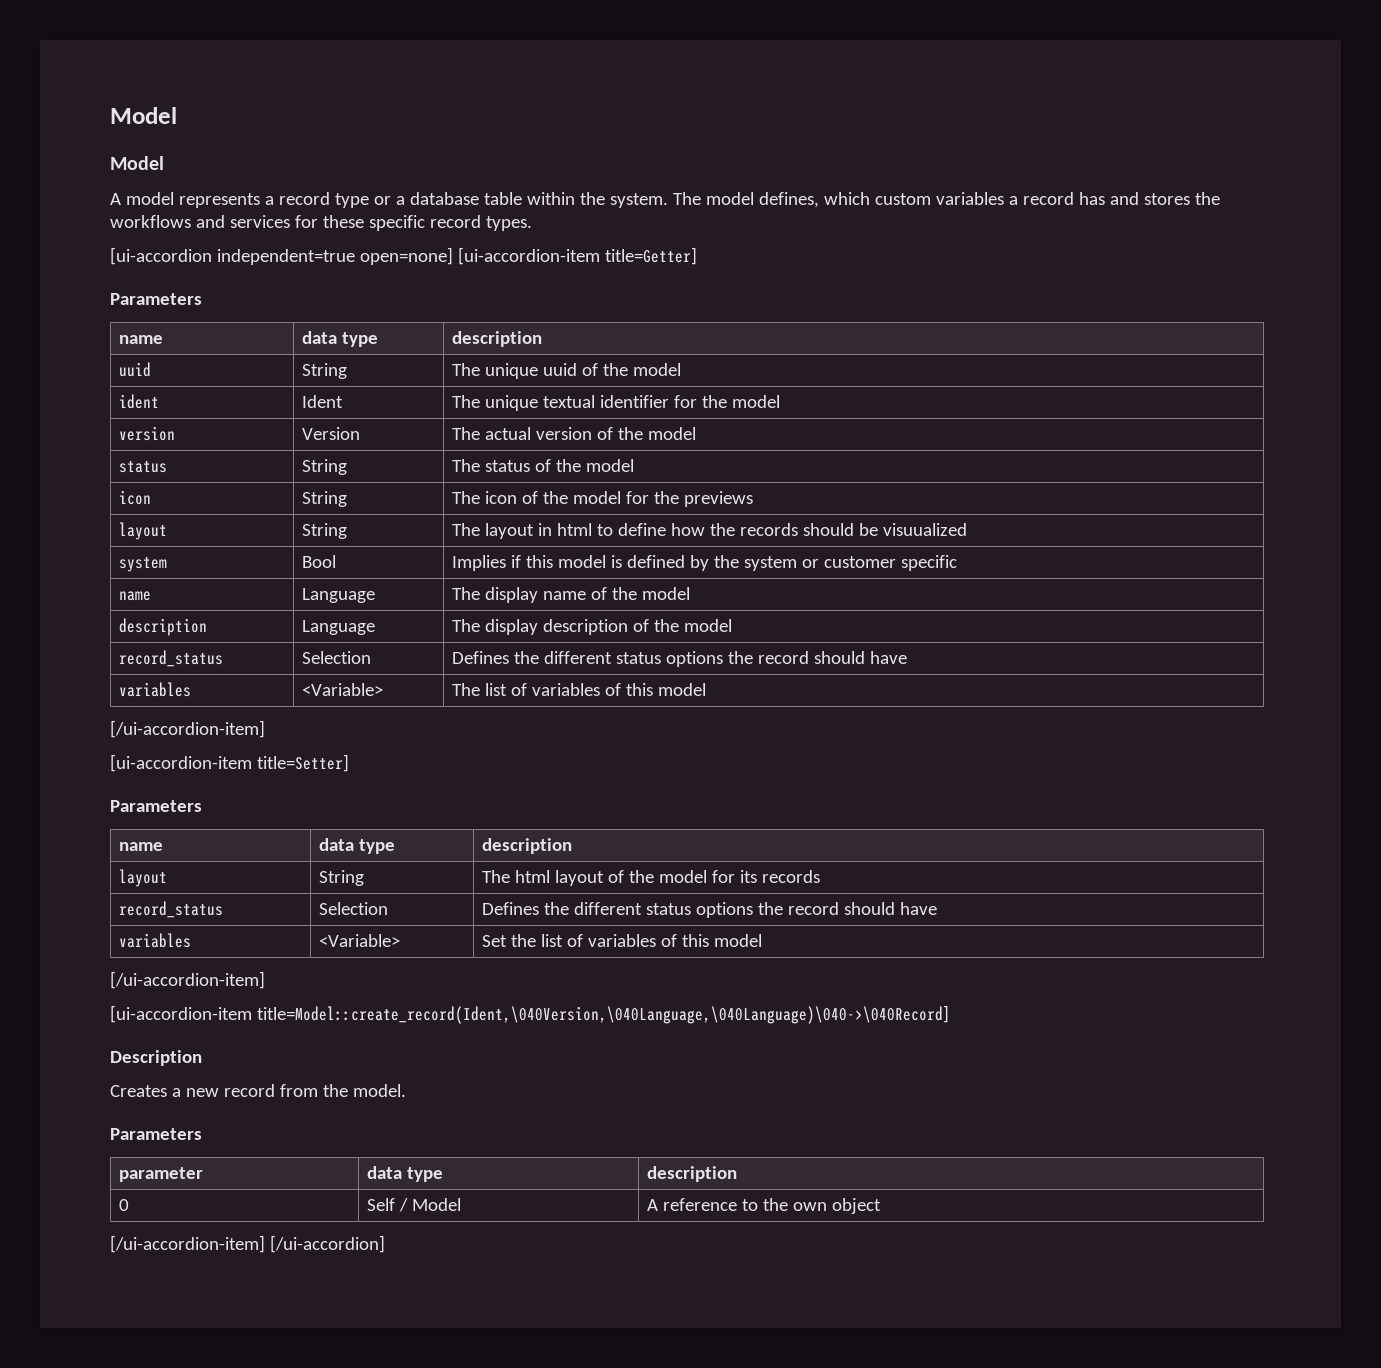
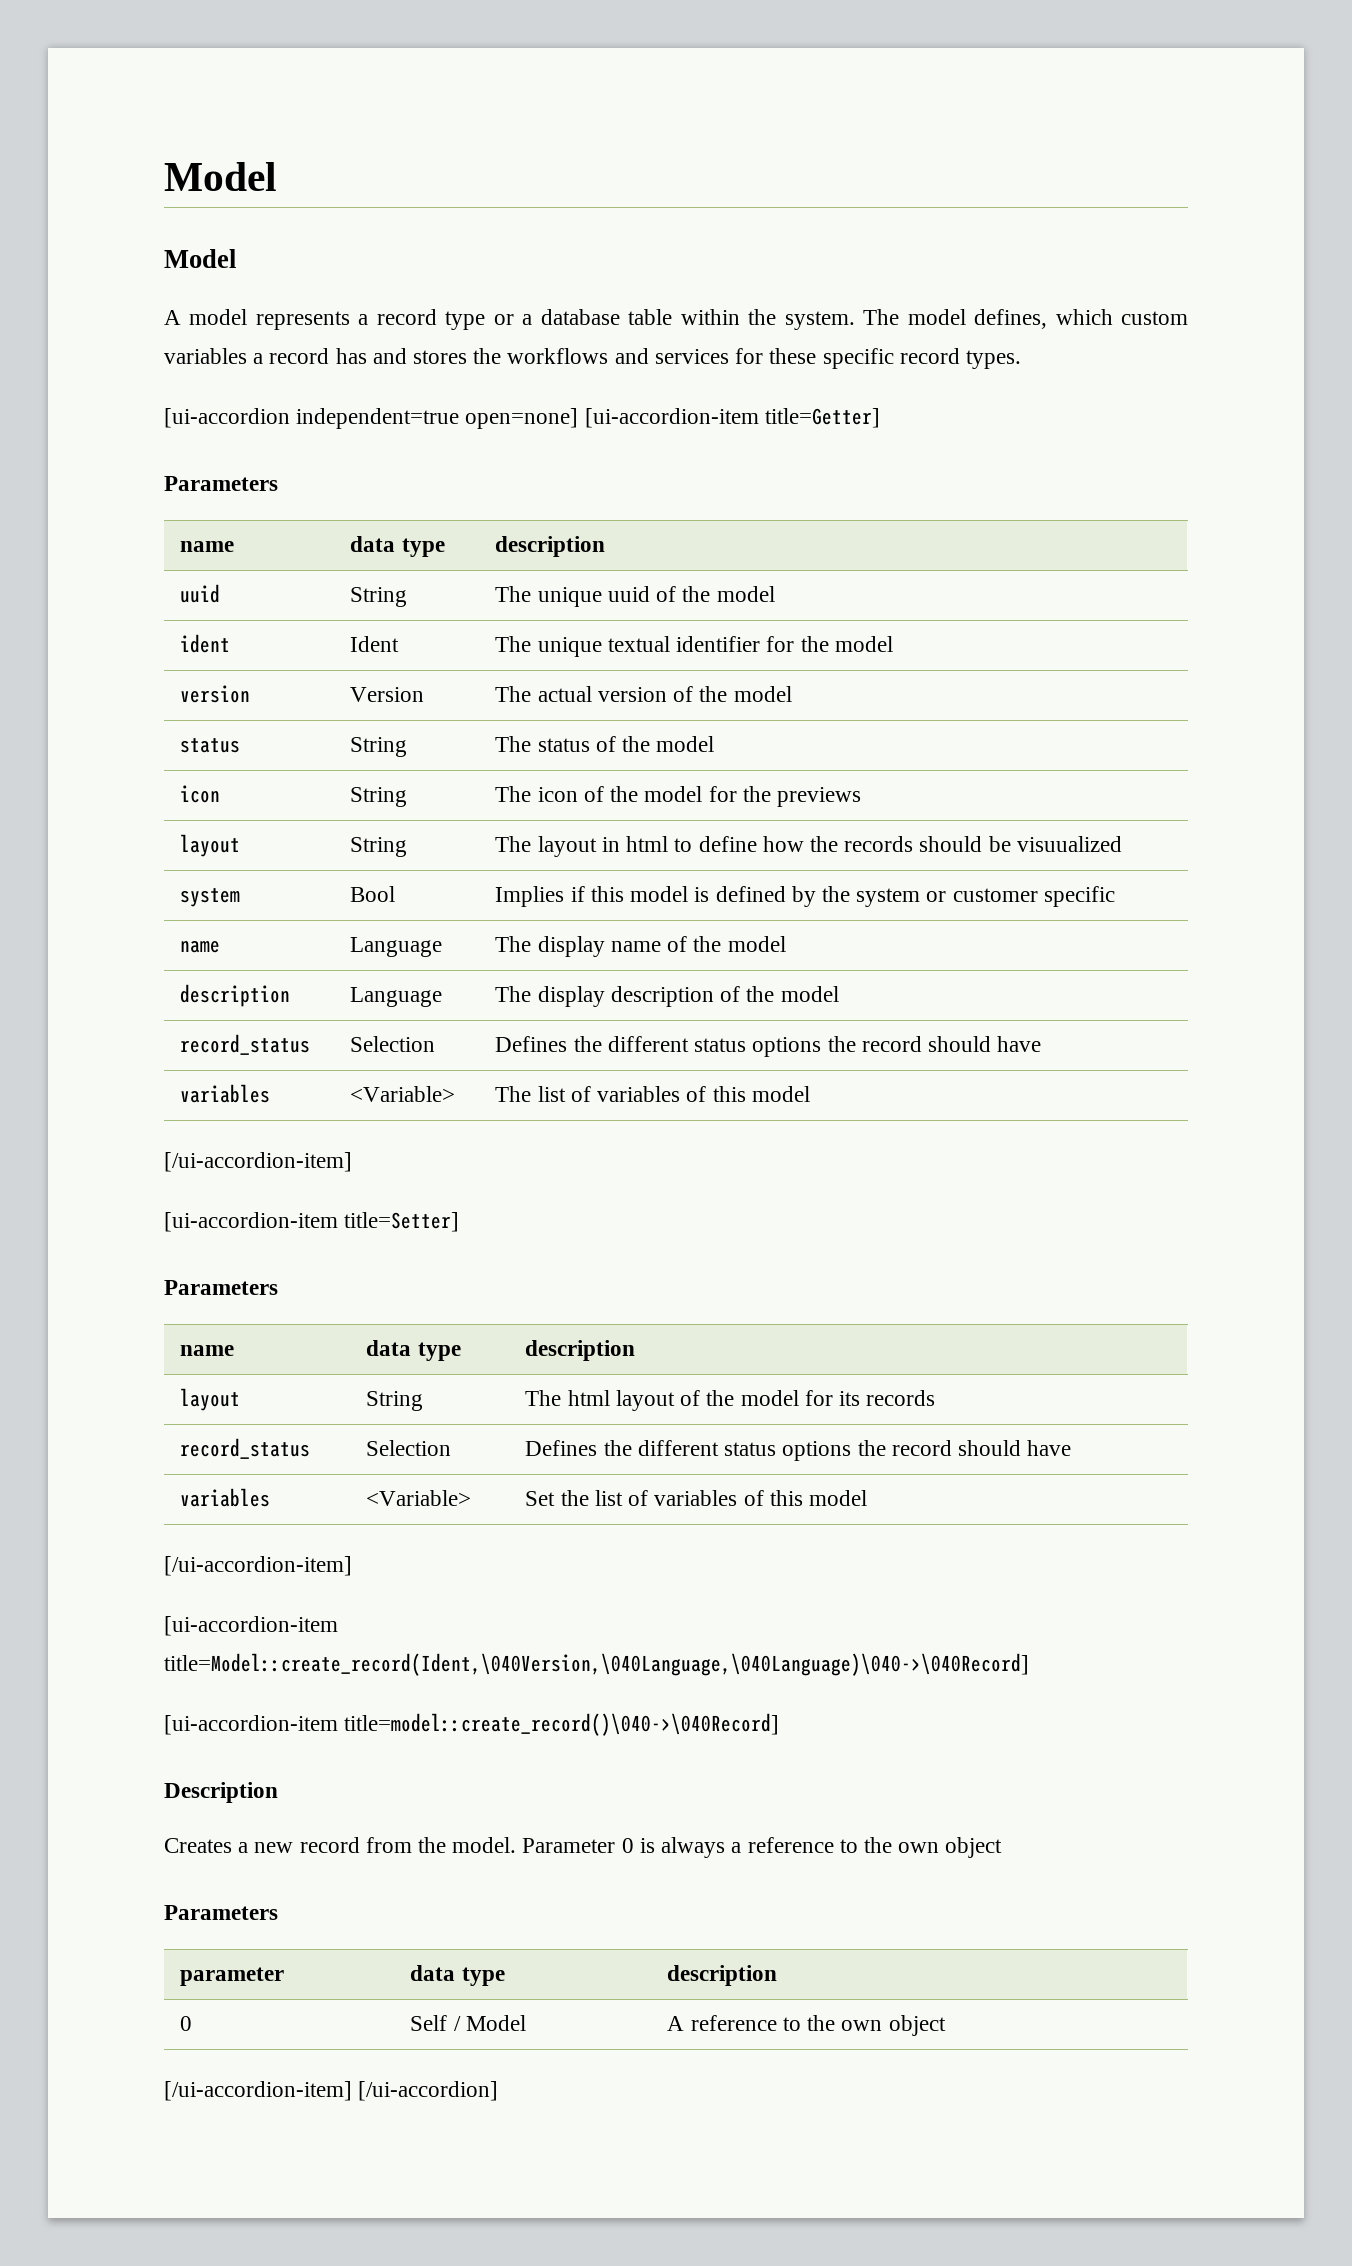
(949, 1014) none -> [164,1713,780,1736] // [ui-accordion-item title=model::create_record()\040->\040Record]
(406, 1090) none -> [522,1837,1003,1858] Parameter 0 is always a reference to the own object

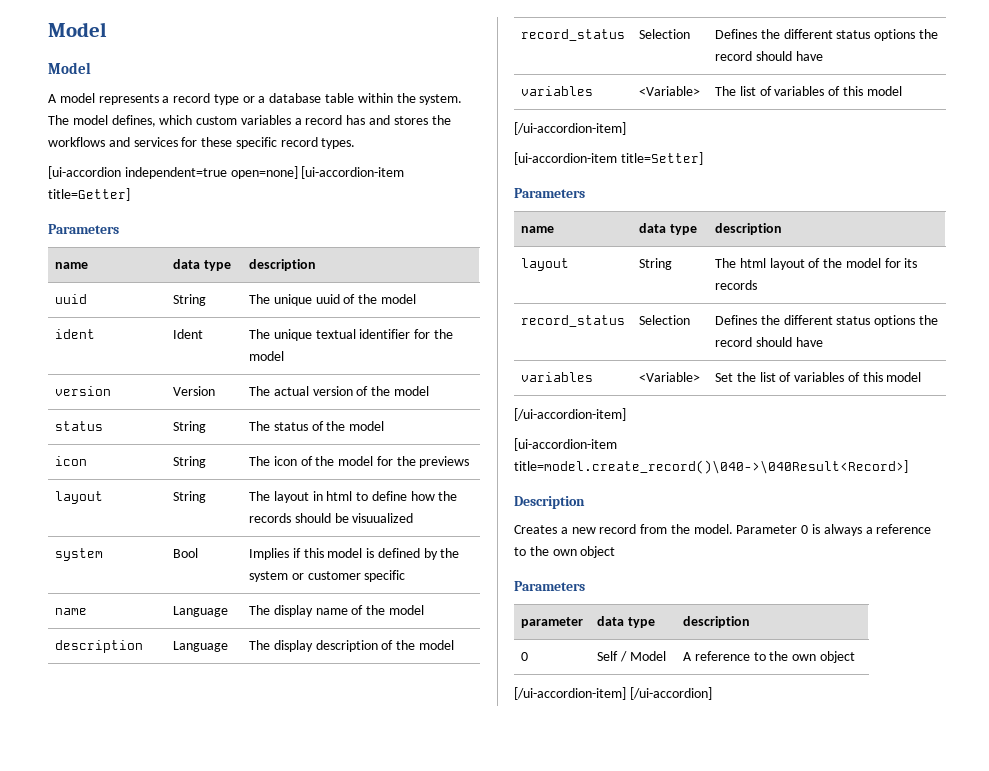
[164,1653,1029,1676] [164,1713,780,1736] title=Model::create_record(Ident,\040Version,\040Language,\040Language)\040->\040Record] // [ui-accordion-item title=model::create_record()\040->\040Record] -> [514,460,908,474] title=model.create_record()\040->\040Result<Record>]

